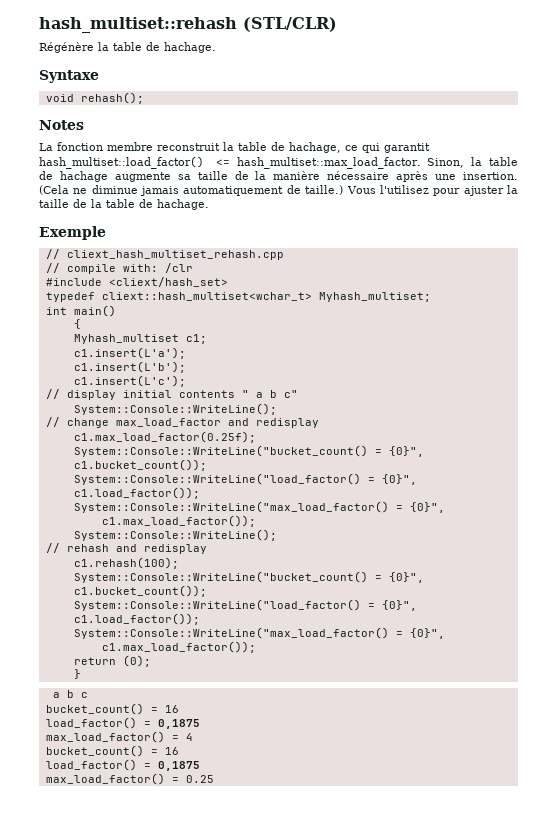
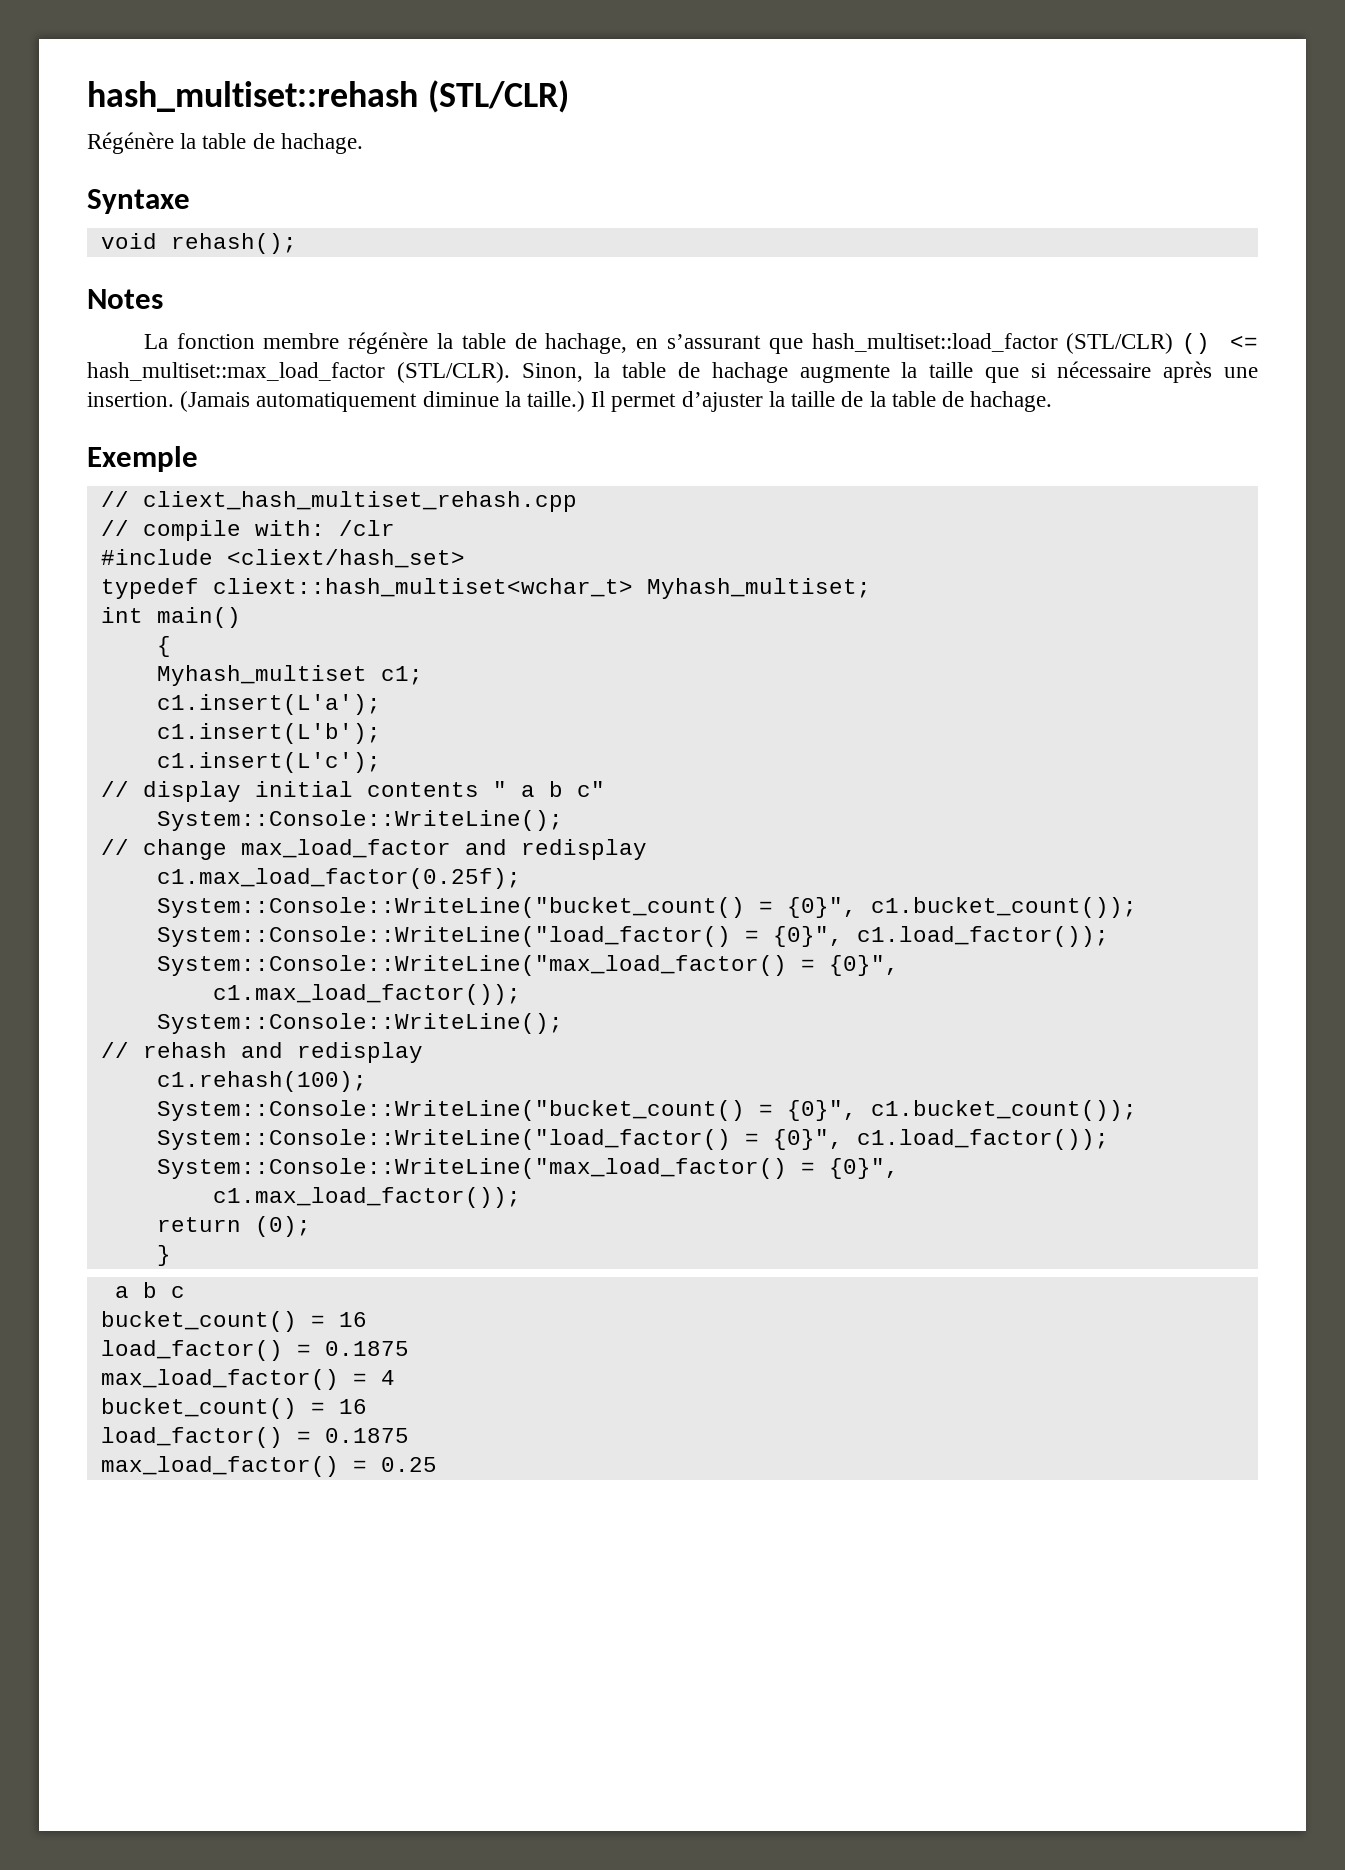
[157,143,220,151] reconstruit -> [348,332,429,354] régénère
[345,143,430,153] [39,156,421,169] ce qui garantit hash_multiset::load_factor() <= hash_multiset::max_load_factor. -> [636,333,1259,354] [87,362,510,383] en s’assurant que hash_multiset::load_factor (STL/CLR) () <= hash_multiset::max_load_factor (STL/CLR).
[177,171,519,182] [39,185,504,196] sa taille de la manière nécessaire après une insertion. (Cela ne diminue jamais automatiquement de taille.) Vous l'utilisez pour ajuster -> [901,361,1259,383] [87,391,763,412] la taille que si nécessaire après une insertion. (Jamais automatiquement diminue la taille.) Il permet d’ajuster
[157,719,200,729] 0,1875 -> [324,1341,409,1356] 0.1875
[157,761,200,771] 0,1875 -> [324,1428,409,1443] 0.1875

